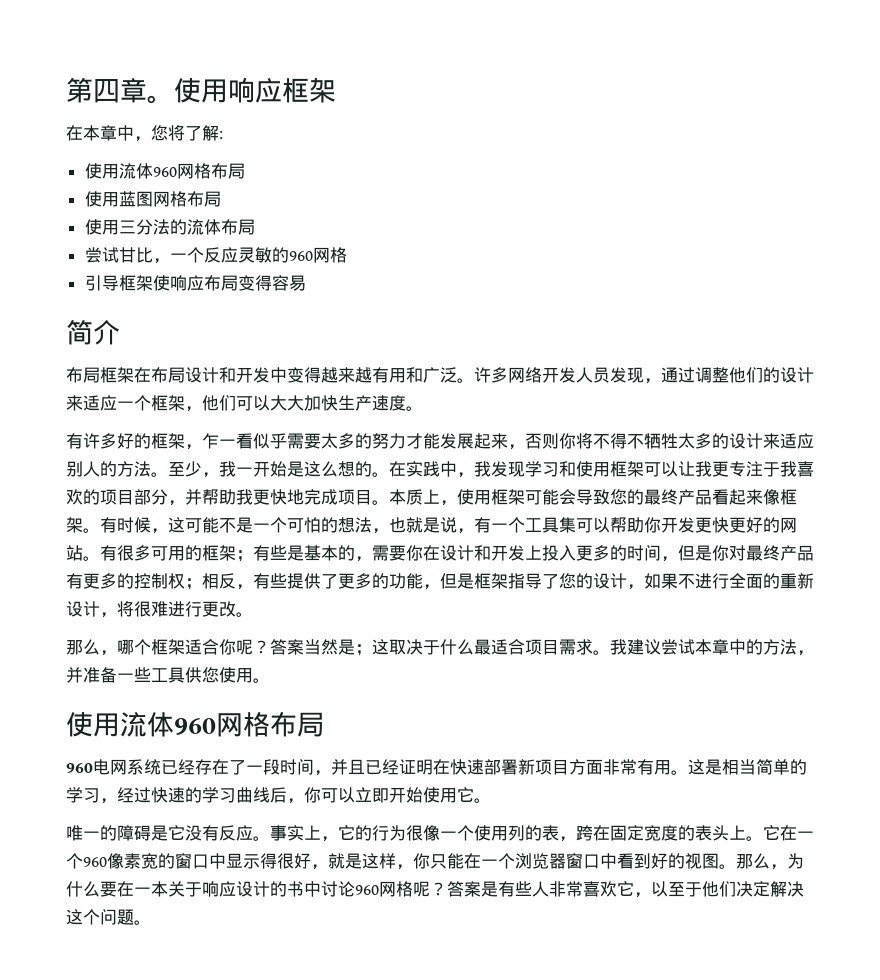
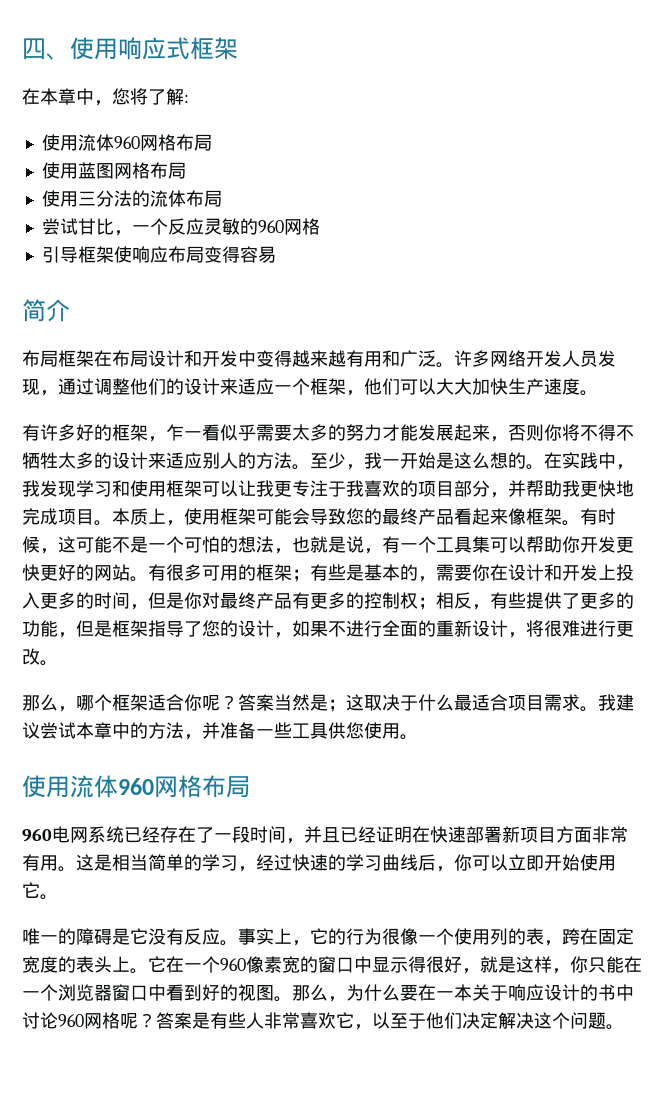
[66,77,174,104] 第四章。 -> [22,38,70,60] 四、
(282, 90) none -> [166,37,190,60] 式

